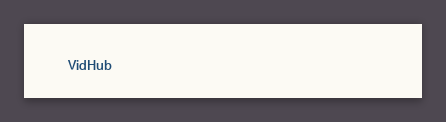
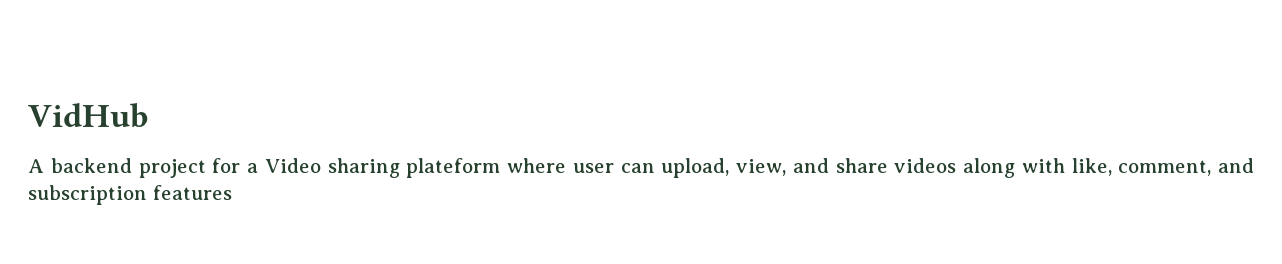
(112, 65) none -> [28,158,1254,178] [28,185,232,205] // A backend project for a Video sharing plateform where user can upload, view, and share videos along with like, comment, and subscription features

